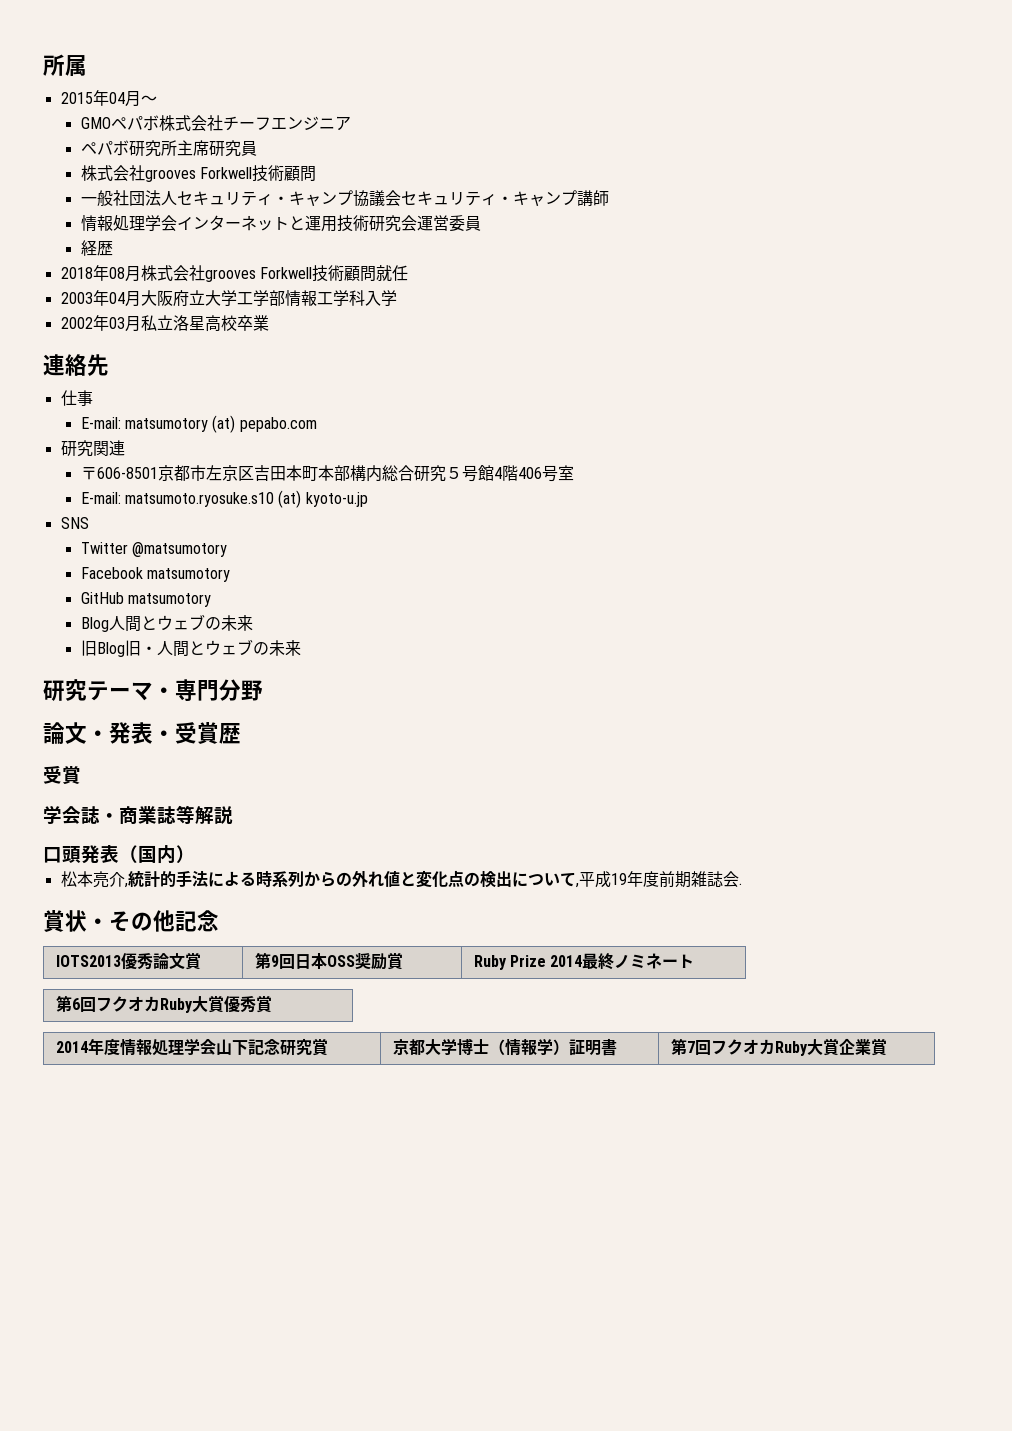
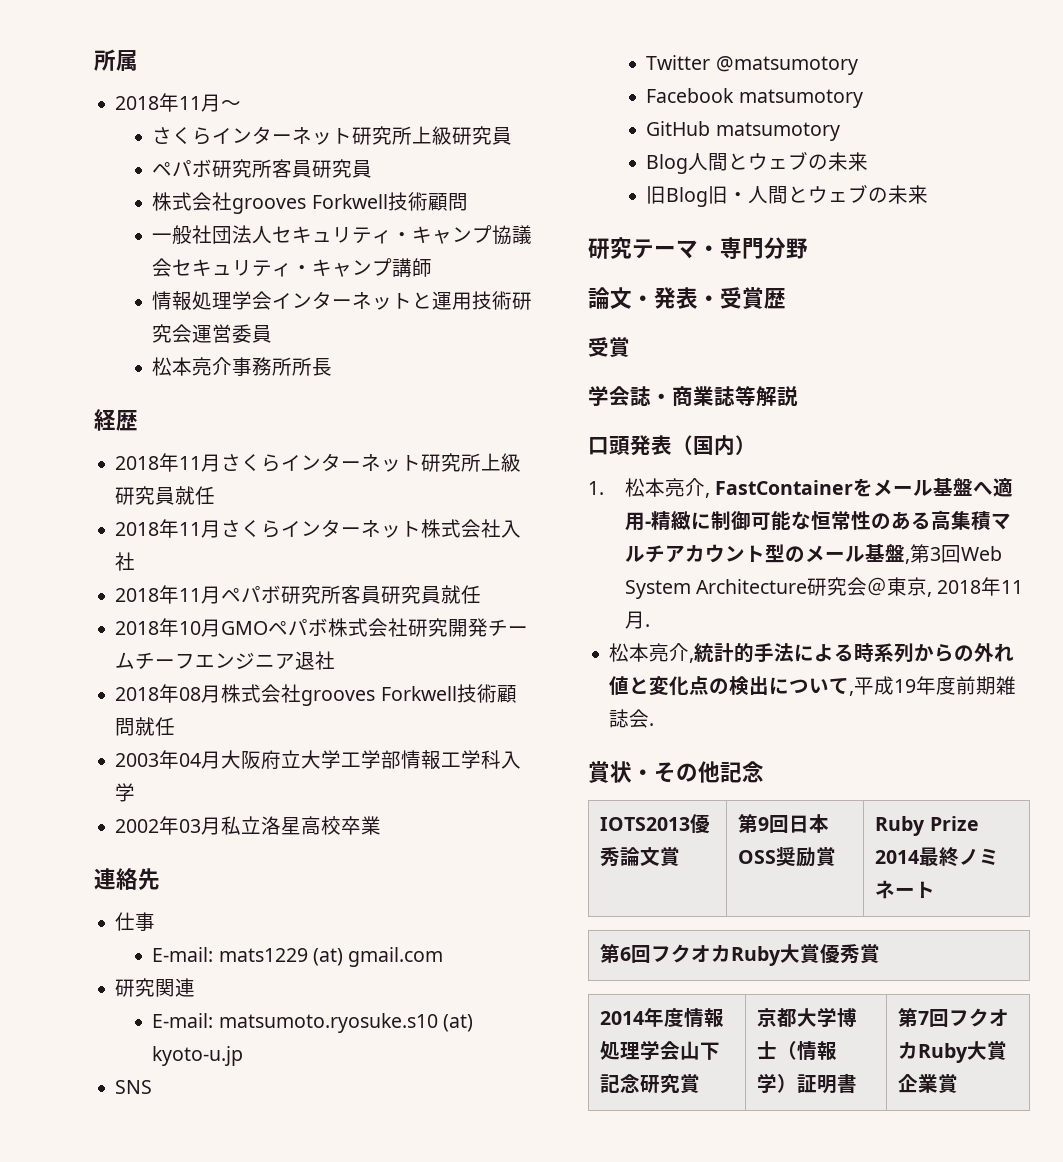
[60,90,125,106] 2015年04 -> [115,93,202,112] 2018年11
[80,115,351,131] [80,140,209,157] GMOペパボ株式会社チーフエンジニア // ペパボ研究所主席 -> [152,126,513,145] [152,159,313,178] さくらインターネット研究所上級研究員 // ペパボ研究所客員
[80,240,113,256] 経歴 -> [152,357,333,376] [94,409,138,431] [115,453,522,472] [115,486,216,505] [115,519,522,538] [115,552,136,571] [115,585,482,604] [115,618,529,637] [115,651,336,670] 松本亮介事務所所長 // 経歴 // 2018年11月さくらインターネット研究所上級研究員就任 // 2018年11月さくらインターネット株式会社入社 // 2018年11月ペパボ研究所客員研究員就任 // 2018年10月GMOペパボ株式会社研究開発チームチーフエンジニア退社
[125,415,317,433] matsumotory (at) pepabo.com -> [218,947,444,967] mats1229 (at) gmail.com
[80,465,574,482] // 〒606-8501京都市左京区吉田本町本部構内総合研究５号館4階406号室 -> (196, 987) none
(195, 854) none -> [588,477,1014,498] [624,510,1011,531] [624,543,1002,564] [624,577,1024,599] [624,611,650,629] // 1.松本亮介, FastContainerをメール基盤へ適用-精緻に制御可能な恒常性のある高集積マルチアカウント型のメール基盤,第3回Web System Architecture研究会＠東京, 2018年11月.

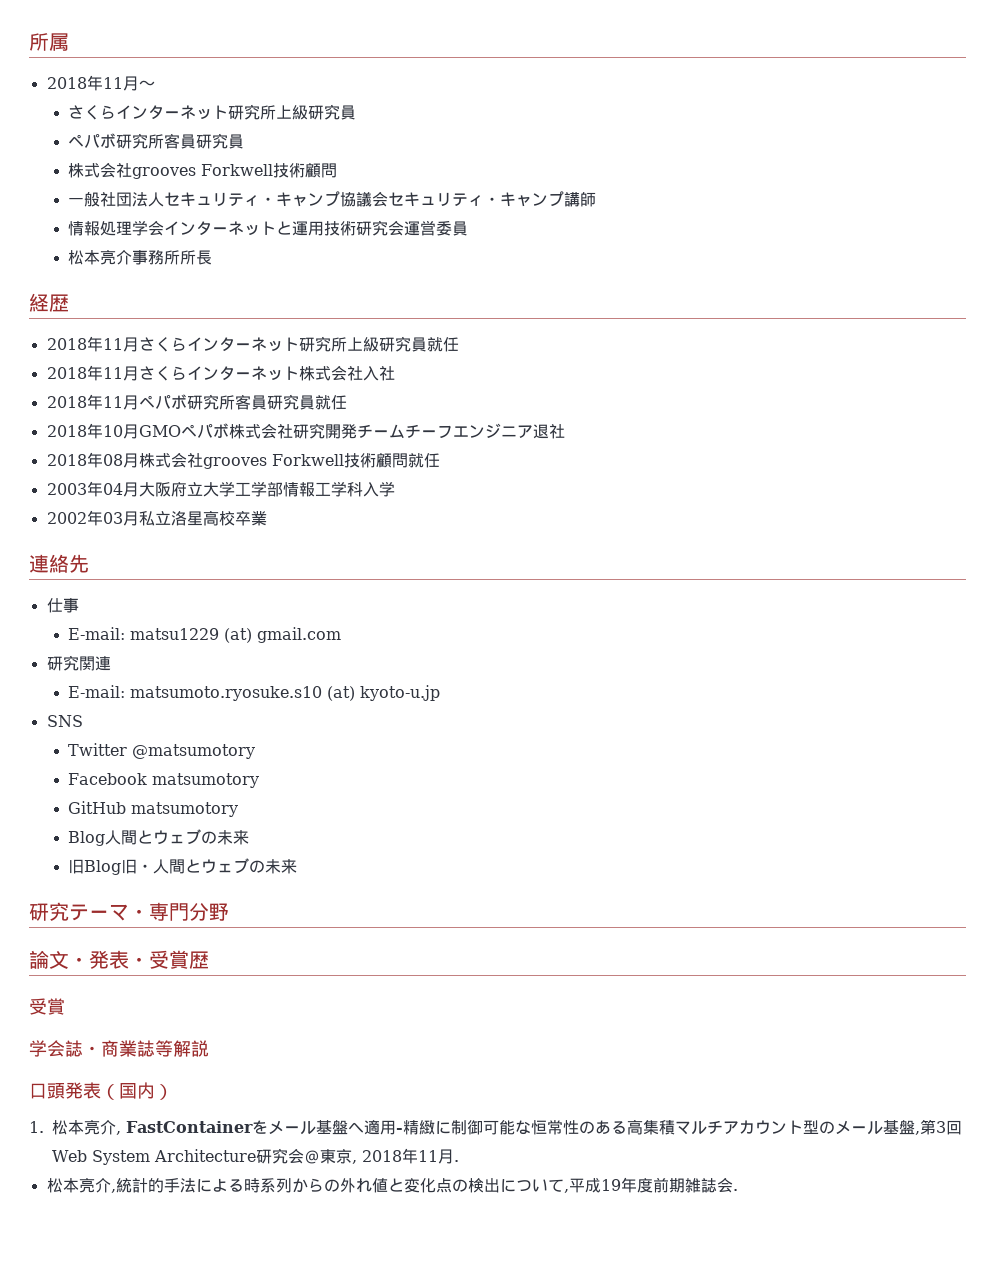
[218,948,308,962] mats1229 -> [129,628,219,640] matsu1229
[588,761,764,783] [600,814,711,834] [600,847,681,867] [738,814,830,833] [738,847,837,867] [875,816,979,836] [875,847,1000,867] [875,880,936,899] [600,944,881,966] [600,1007,725,1027] [600,1040,721,1060] [600,1074,701,1094] [757,1007,858,1027] [757,1041,838,1060] [757,1073,858,1094] [898,1008,1010,1027] [898,1041,1008,1063] [898,1074,959,1094] // 賞状・その他記念 // IOTS2013優秀論文賞 | 第9回日本OSS奨励賞 | Ruby Prize 2014最終ノミネート // 第6回フクオカRuby大賞優秀賞 // 2014年度情報処理学会山下記念研究賞 | 京都大学博士（情報学）証明書 | 第7回フクオカRuby大賞企業賞 -> (738, 1190) none

